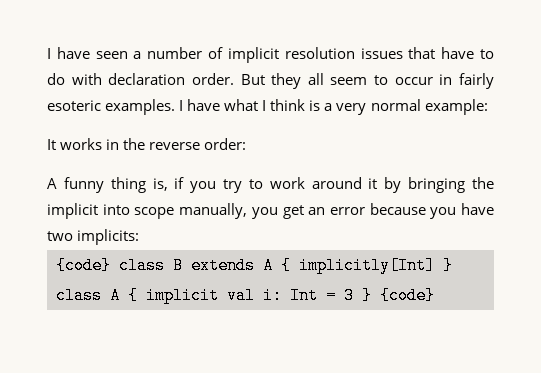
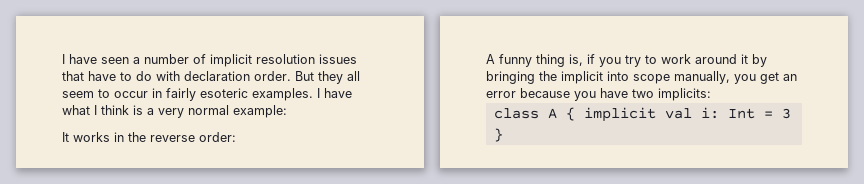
[56,257,453,274] {code} class B extends A { implicitly[Int] } -> (711, 94) none
[380,287,435,304] {code} -> (503, 135) none

